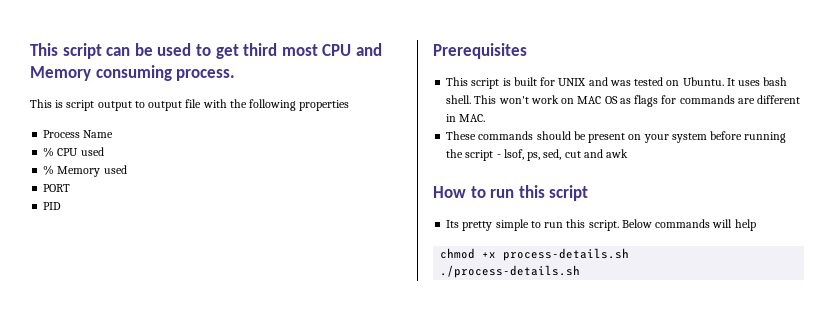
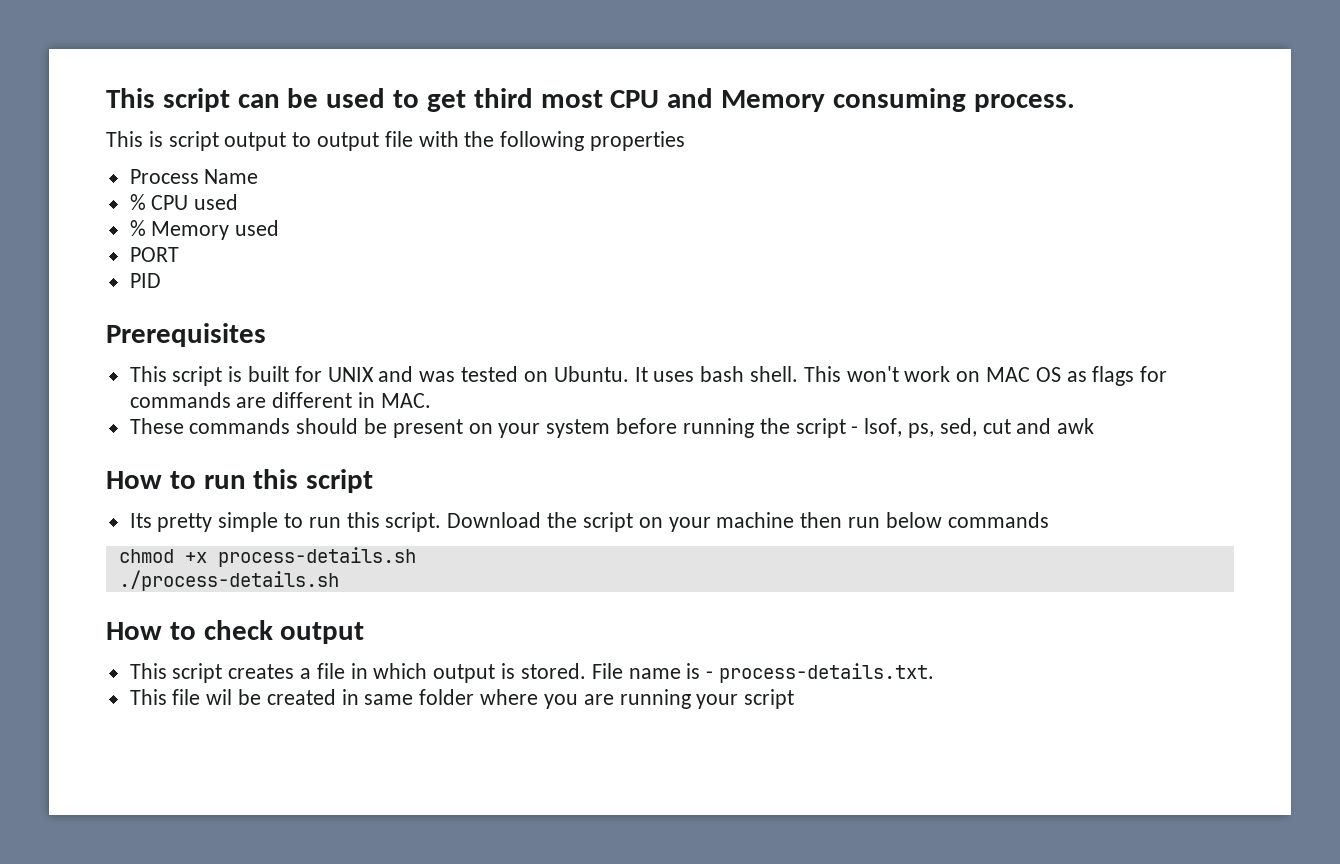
[621,219,756,231] Below commands will help -> [447,512,1049,532] Download the script on your machine then run below commands
(581, 271) none -> [106,620,365,644] [129,663,934,683] [129,689,795,709] // How to check output // This script creates a file in which output is stored. File name is - process-details.txt. // This file wil be created in same folder where you are running your script

